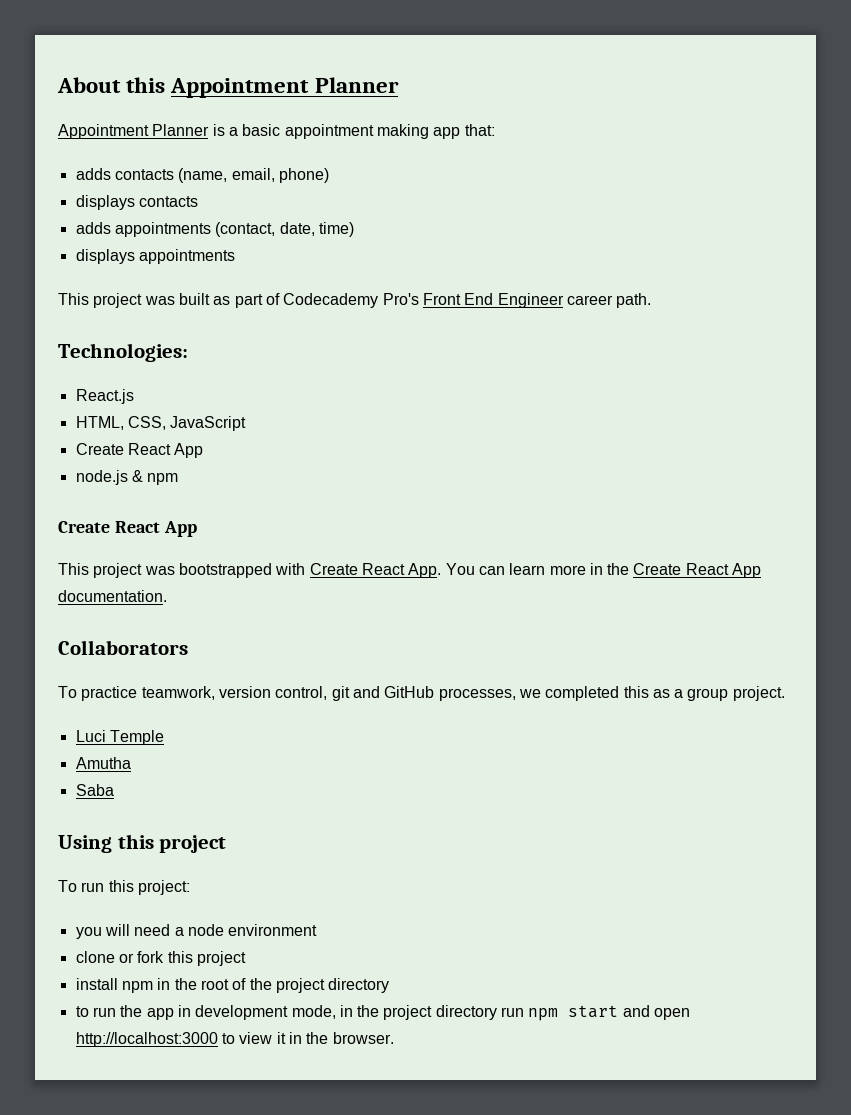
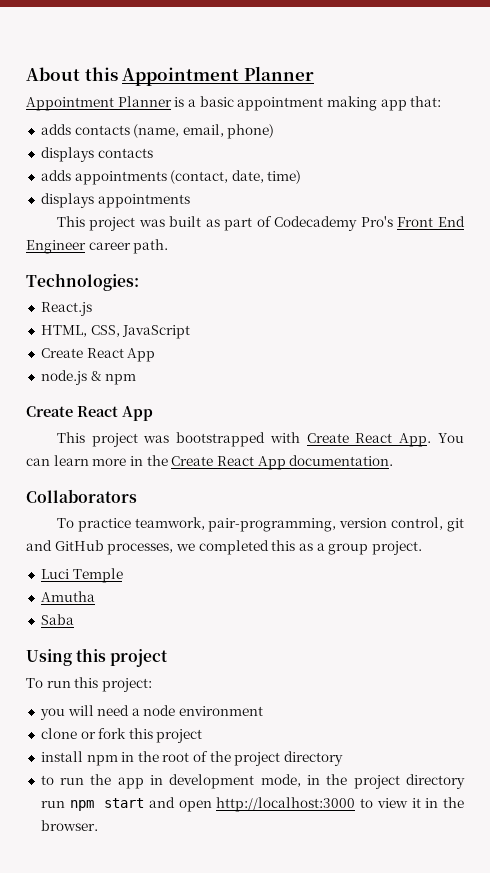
(215, 693) none -> [208,518,337,532] pair-programming,

